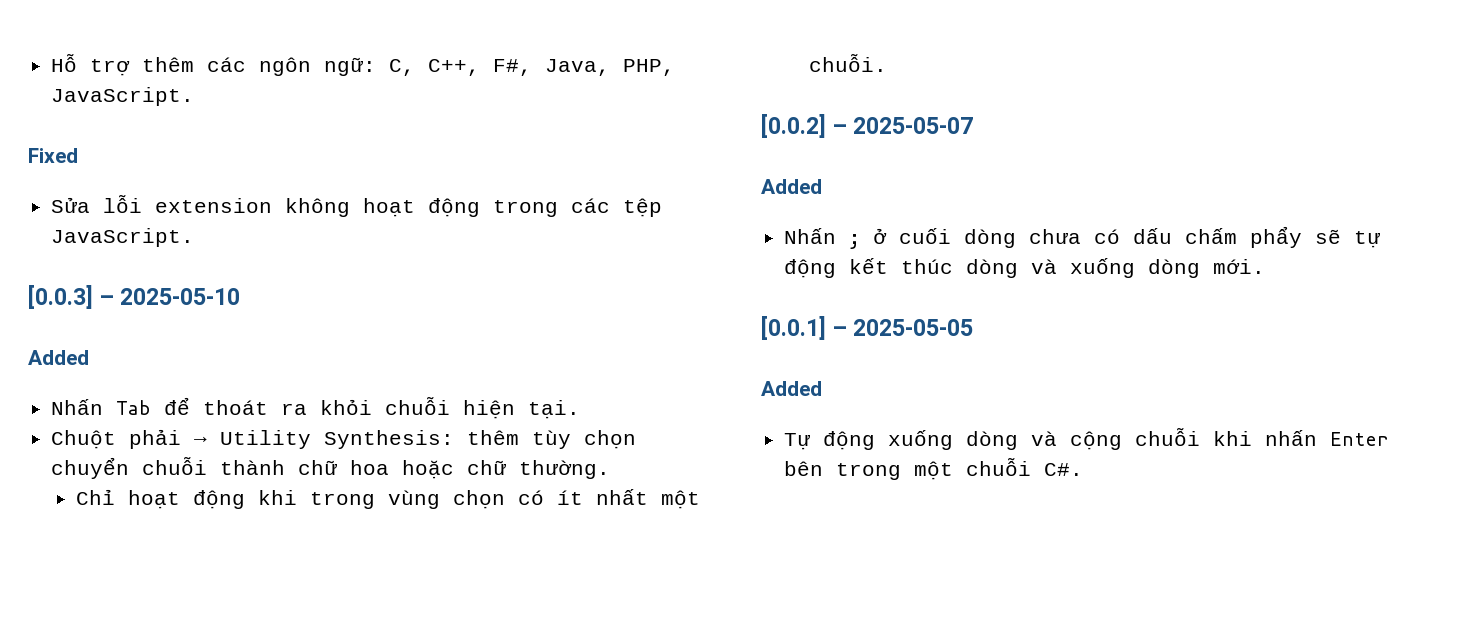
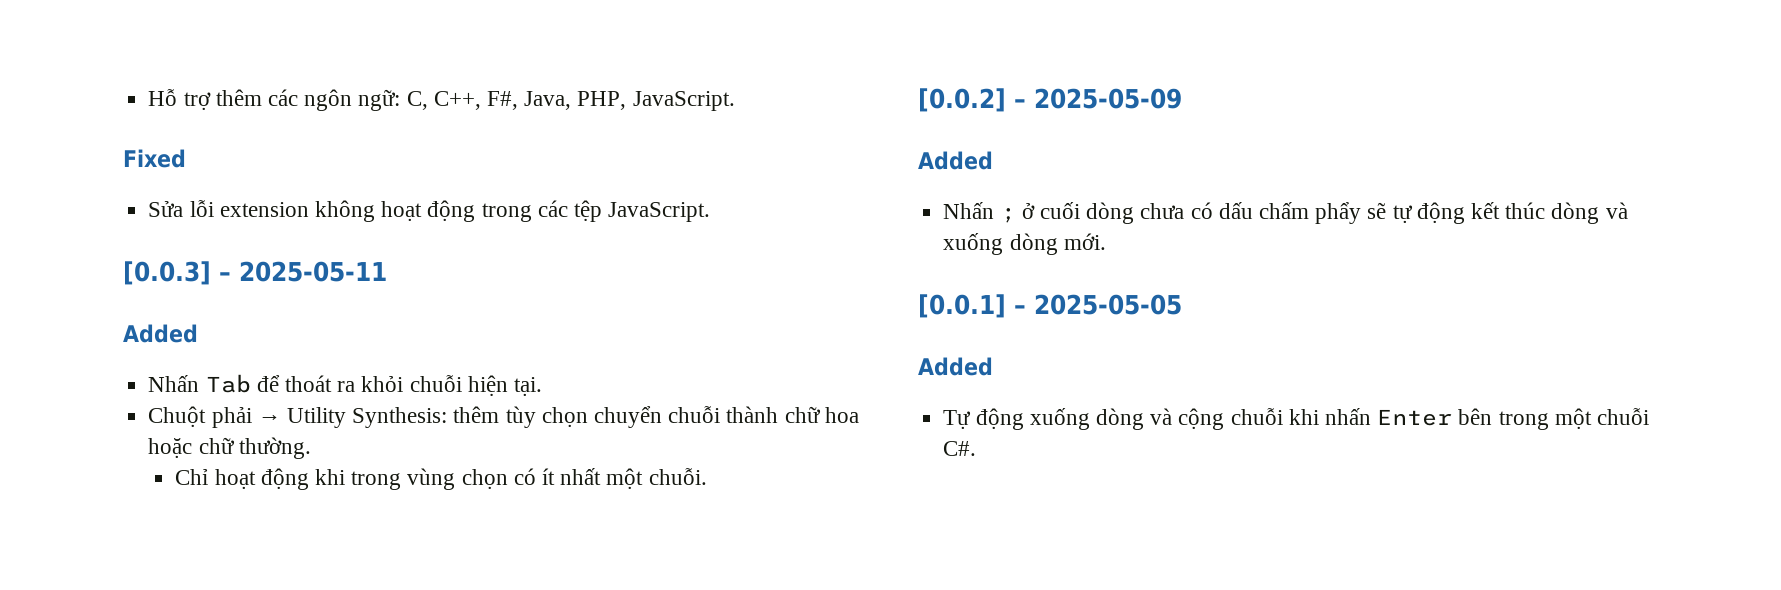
[120,288,241,305] 2025-05-10 -> [239,261,387,282] 2025-05-11
[853,117,974,134] 2025-05-07 -> [1034,88,1182,109] 2025-05-09

